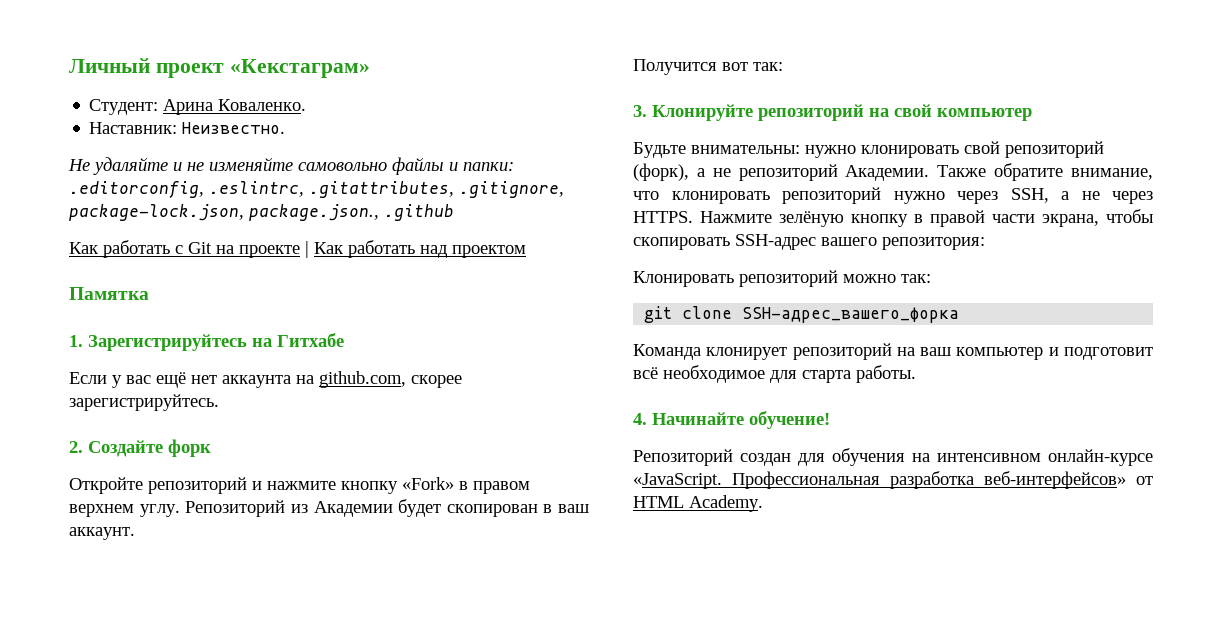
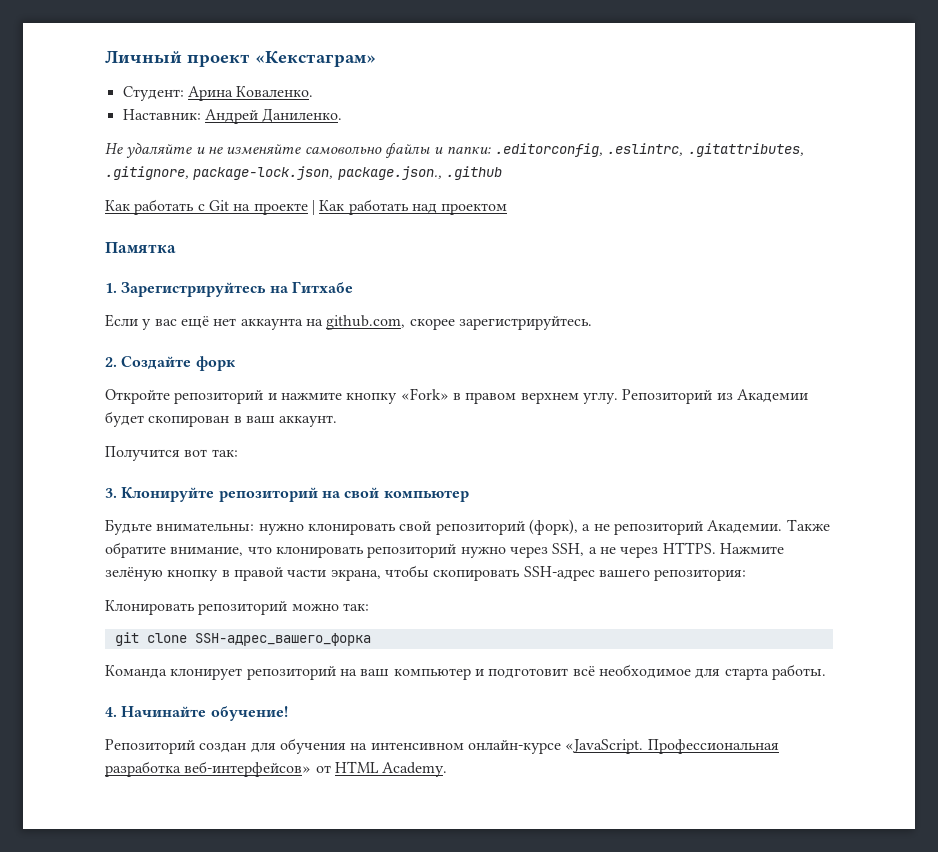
[182,122,286,134] Неизвестно. -> [204,108,343,124] Андрей Даниленко.

